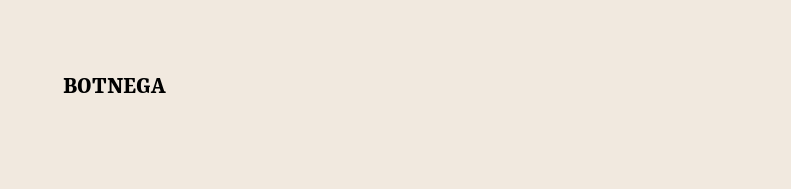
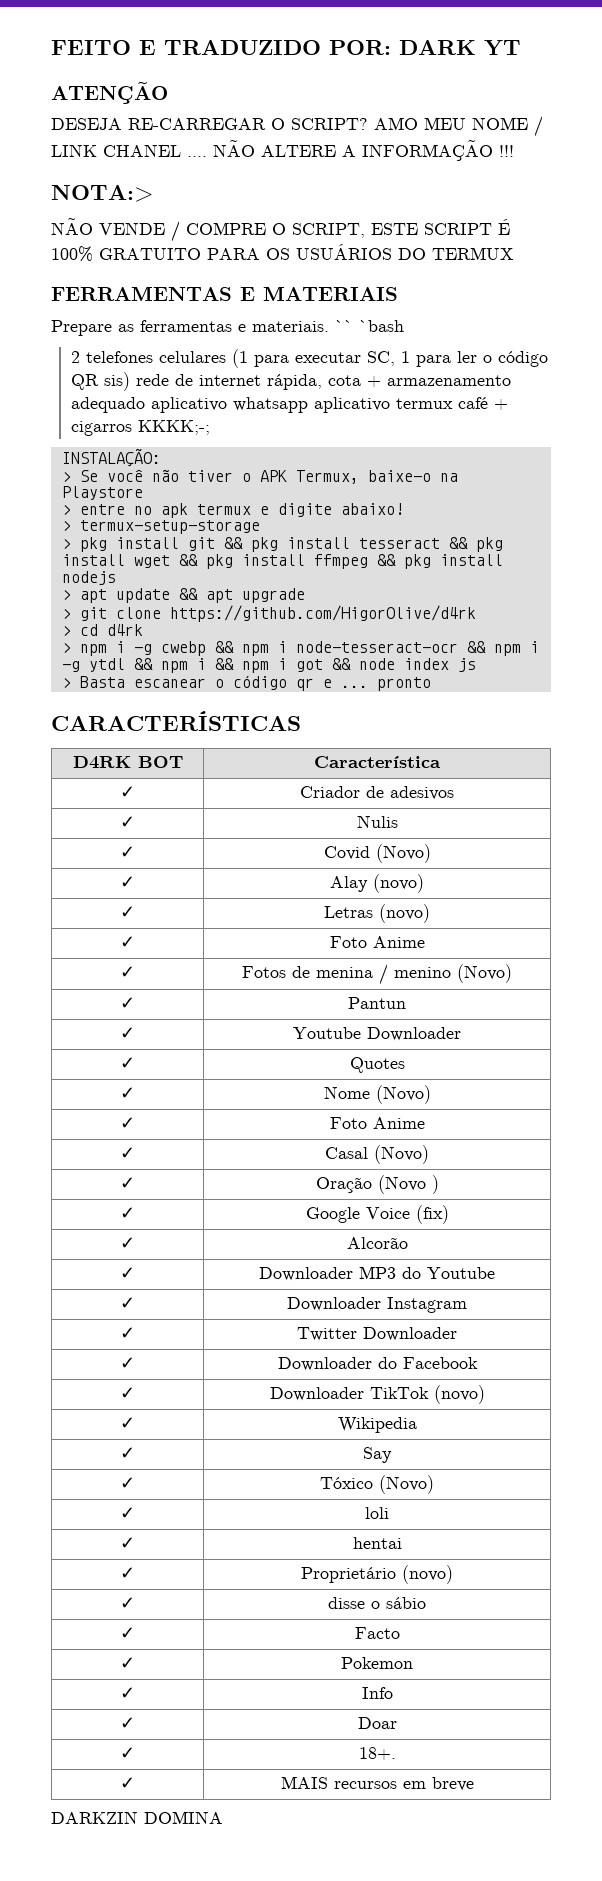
[63,78,166,93] BOTNEGA -> [51,40,521,56] [51,82,168,104] [51,116,543,137] [51,139,514,161] [51,185,154,202] [51,217,510,242] [51,244,514,262] [51,286,398,301] [51,320,404,336] [70,349,548,368] [70,372,511,391] [70,397,508,413] [70,420,210,436] [61,448,161,467] [61,469,458,484] [61,486,143,500] [61,503,404,518] [61,520,260,534] [61,537,503,552] [61,554,503,569] [61,571,116,585] [61,588,305,603] [61,605,476,622] [61,624,143,636] [61,641,539,656] [61,658,476,673] [61,675,431,691] [51,711,301,731] [72,756,183,769] [314,756,441,768] [120,786,135,798] [300,786,454,800] [120,816,135,828] [356,815,398,828] [120,846,135,858] [323,844,431,863] [120,876,135,888] [330,874,424,893] [120,906,135,918] [324,904,430,923] [120,936,135,948] [329,936,425,948] [120,966,135,978] [242,964,512,985] [120,997,135,1009] [348,997,406,1009] [120,1027,135,1039] [293,1027,461,1041] [120,1057,135,1069] [349,1057,405,1073] [120,1087,135,1099] [323,1085,431,1104] [120,1117,135,1129] [329,1117,425,1129] [120,1147,135,1159] [325,1145,429,1164] [120,1177,135,1189] [315,1175,439,1194] [120,1207,135,1219] [305,1205,449,1224] [120,1237,135,1249] [346,1237,408,1249] [120,1267,135,1279] [259,1266,495,1281] [120,1297,135,1309] [287,1297,467,1313] [120,1327,135,1339] [297,1327,457,1341] [120,1357,135,1369] [277,1357,478,1371] [120,1387,135,1399] [269,1385,485,1404] [120,1417,135,1429] [337,1417,417,1433] [120,1447,135,1459] [363,1447,392,1463] [120,1477,135,1489] [320,1475,434,1494] [120,1507,135,1519] [365,1507,389,1519] [120,1537,135,1549] [352,1537,402,1549] [120,1567,135,1579] [301,1565,453,1584] [120,1597,135,1609] [328,1597,426,1609] [120,1627,135,1639] [354,1627,400,1639] [120,1657,135,1669] [341,1657,413,1669] [120,1687,135,1699] [361,1687,393,1699] [120,1717,135,1729] [357,1717,397,1729] [120,1747,135,1759] [358,1747,396,1760] [120,1777,135,1789] [280,1776,474,1791] [51,1811,223,1824] FEITO E TRADUZIDO POR: DARK YT // ATENÇÃO // DESEJA RE-CARREGAR O SCRIPT? AMO MEU NOME / LINK CHANEL .... NÃO ALTERE A INFORMAÇÃO !!! // NOTA:> // NÃO VENDE / COMPRE O SCRIPT, ESTE SCRIPT É 100% GRATUITO PARA OS USUÁRIOS DO TERMUX // FERRAMENTAS E MATERIAIS // Prepare as ferramentas e materiais. `` `bash // 2 telefones celulares (1 para executar SC, 1 para ler o código QR sis) rede de internet rápida, cota + armazenamento adequado aplicativo whatsapp aplicativo termux café + cigarros KKKK;-; // INSTALAÇÃO: // > Se você não tiver o APK Termux, baixe-o na Playstore // > entre no apk termux e digite abaixo! // > termux-setup-storage // > pkg install git && pkg install tesseract && pkg install wget && pkg install ffmpeg && pkg install nodejs // > apt update && apt upgrade // > git clone https://github.com/HigorOlive/d4rk // > cd d4rk // > npm i -g cwebp && npm i node-tesseract-ocr && npm i -g ytdl && npm i && npm i got && node index js // > Basta escanear o código qr e ... pronto // CARACTERÍSTICAS // D4RK BOT | Característica // ✓ | Criador de adesivos // ✓ | Nulis // ✓ | Covid (Novo) // ✓ | Alay (novo) // ✓ | Letras (novo) // ✓ | Foto Anime // ✓ | Fotos de menina / menino (Novo) // ✓ | Pantun // ✓ | Youtube Downloader // ✓ | Quotes // ✓ | Nome (Novo) // ✓ | Foto Anime // ✓ | Casal (Novo) // ✓ | Oração (Novo ) // ✓ | Google Voice (fix) // ✓ | Alcorão // ✓ | Downloader MP3 do Youtube // ✓ | Downloader Instagram // ✓ | Twitter Downloader // ✓ | Downloader do Facebook // ✓ | Downloader TikTok (novo) // ✓ | Wikipedia // ✓ | Say // ✓ | Tóxico (Novo) // ✓ | loli // ✓ | hentai // ✓ | Proprietário (novo) // ✓ | disse o sábio // ✓ | Facto // ✓ | Pokemon // ✓ | Info // ✓ | Doar // ✓ | 18+. // ✓ | MAIS recursos em breve // DARKZIN DOMINA

